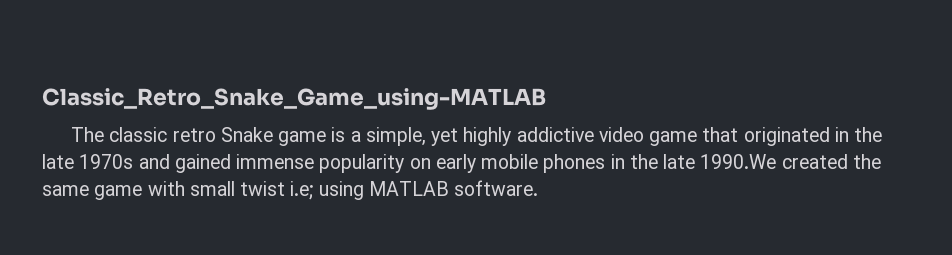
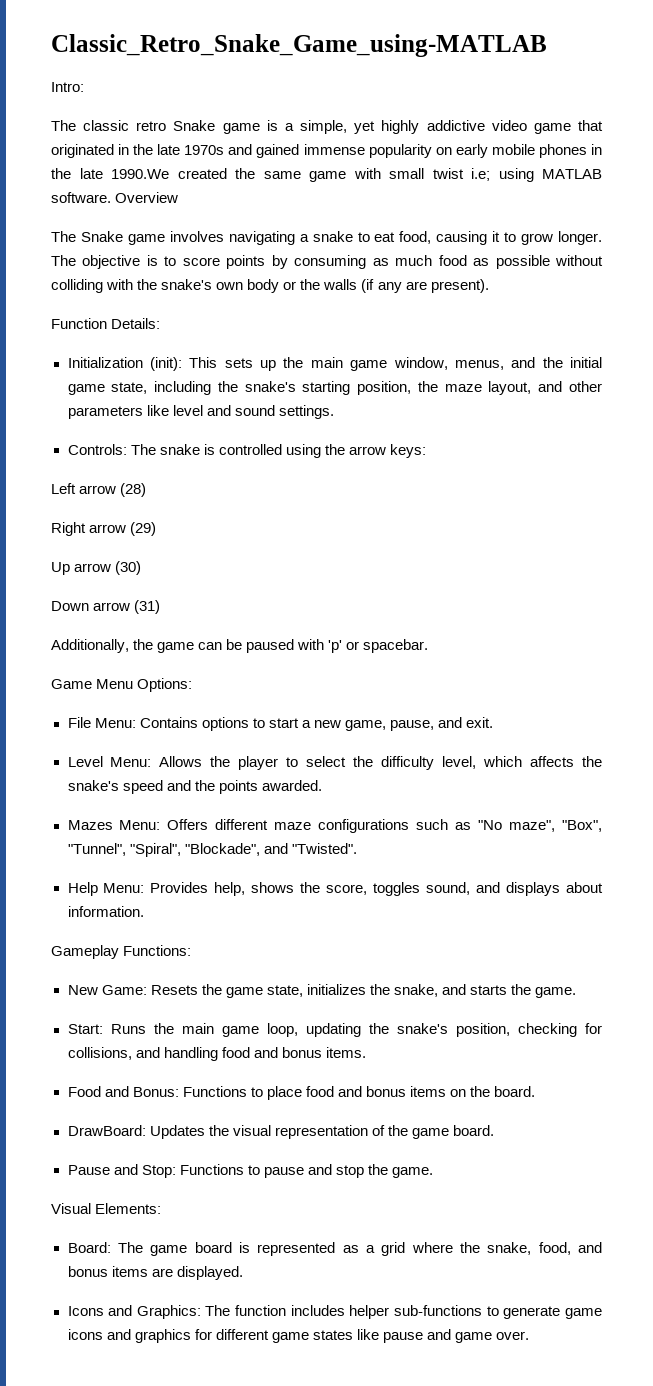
(546, 99) none -> [51,82,84,92] // Intro:
(539, 188) none -> [115,192,179,203] [51,231,603,245] [51,255,603,269] [51,279,489,293] [51,318,161,329] [67,357,602,371] [67,381,602,395] [67,405,334,419] [67,444,426,458] [51,483,147,497] [51,522,157,536] [51,561,142,575] [51,600,161,614] [51,639,429,653] [51,678,193,692] [67,717,494,731] [67,756,602,770] [67,780,322,794] [67,819,602,833] [67,843,357,857] [67,882,603,896] [67,906,144,917] [51,945,192,959] [67,984,577,998] [67,1023,603,1037] [67,1047,366,1061] [67,1086,536,1100] [67,1125,494,1139] [67,1164,433,1178] [51,1203,162,1214] [67,1242,603,1256] [67,1266,243,1280] [67,1305,602,1319] [67,1329,530,1343] Overview // The Snake game involves navigating a snake to eat food, causing it to grow longer. The objective is to score points by consuming as much food as possible without colliding with the snake's own body or the walls (if any are present). // Function Details: // Initialization (init): This sets up the main game window, menus, and the initial game state, including the snake's starting position, the maze layout, and other parameters like level and sound settings. // Controls: The snake is controlled using the arrow keys: // Left arrow (28) // Right arrow (29) // Up arrow (30) // Down arrow (31) // Additionally, the game can be paused with 'p' or spacebar. // Game Menu Options: // File Menu: Contains options to start a new game, pause, and exit. // Level Menu: Allows the player to select the difficulty level, which affects the snake's speed and the points awarded. // Mazes Menu: Offers different maze configurations such as "No maze", "Box", "Tunnel", "Spiral", "Blockade", and "Twisted". // Help Menu: Provides help, shows the score, toggles sound, and displays about information. // Gameplay Functions: // New Game: Resets the game state, initializes the snake, and starts the game. // Start: Runs the main game loop, updating the snake's position, checking for collisions, and handling food and bonus items. // Food and Bonus: Functions to place food and bonus items on the board. // DrawBoard: Updates the visual representation of the game board. // Pause and Stop: Functions to pause and stop the game. // Visual Elements: // Board: The game board is represented as a grid where the snake, food, and bonus items are displayed. // Icons and Graphics: The function includes helper sub-functions to generate game icons and graphics for different game states like pause and game over.

